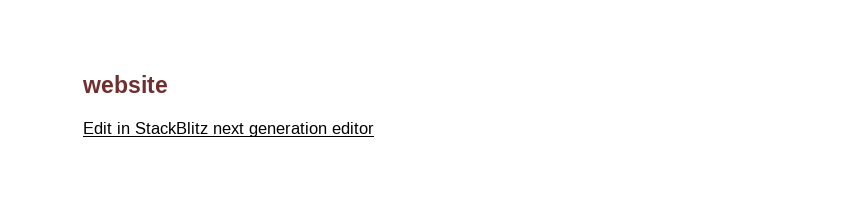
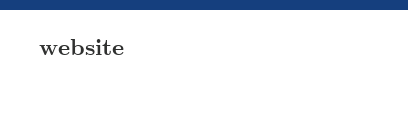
[83,122,374,137] // Edit in StackBlitz next generation editor -> (124, 47) none

